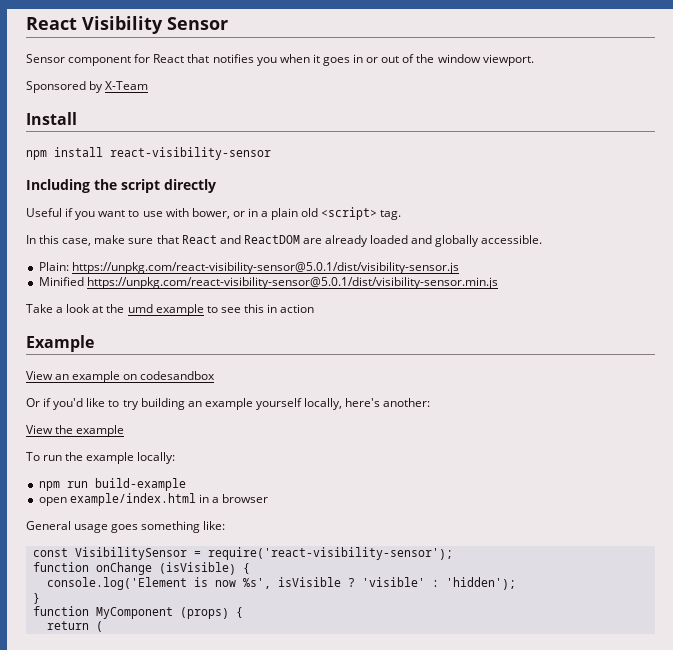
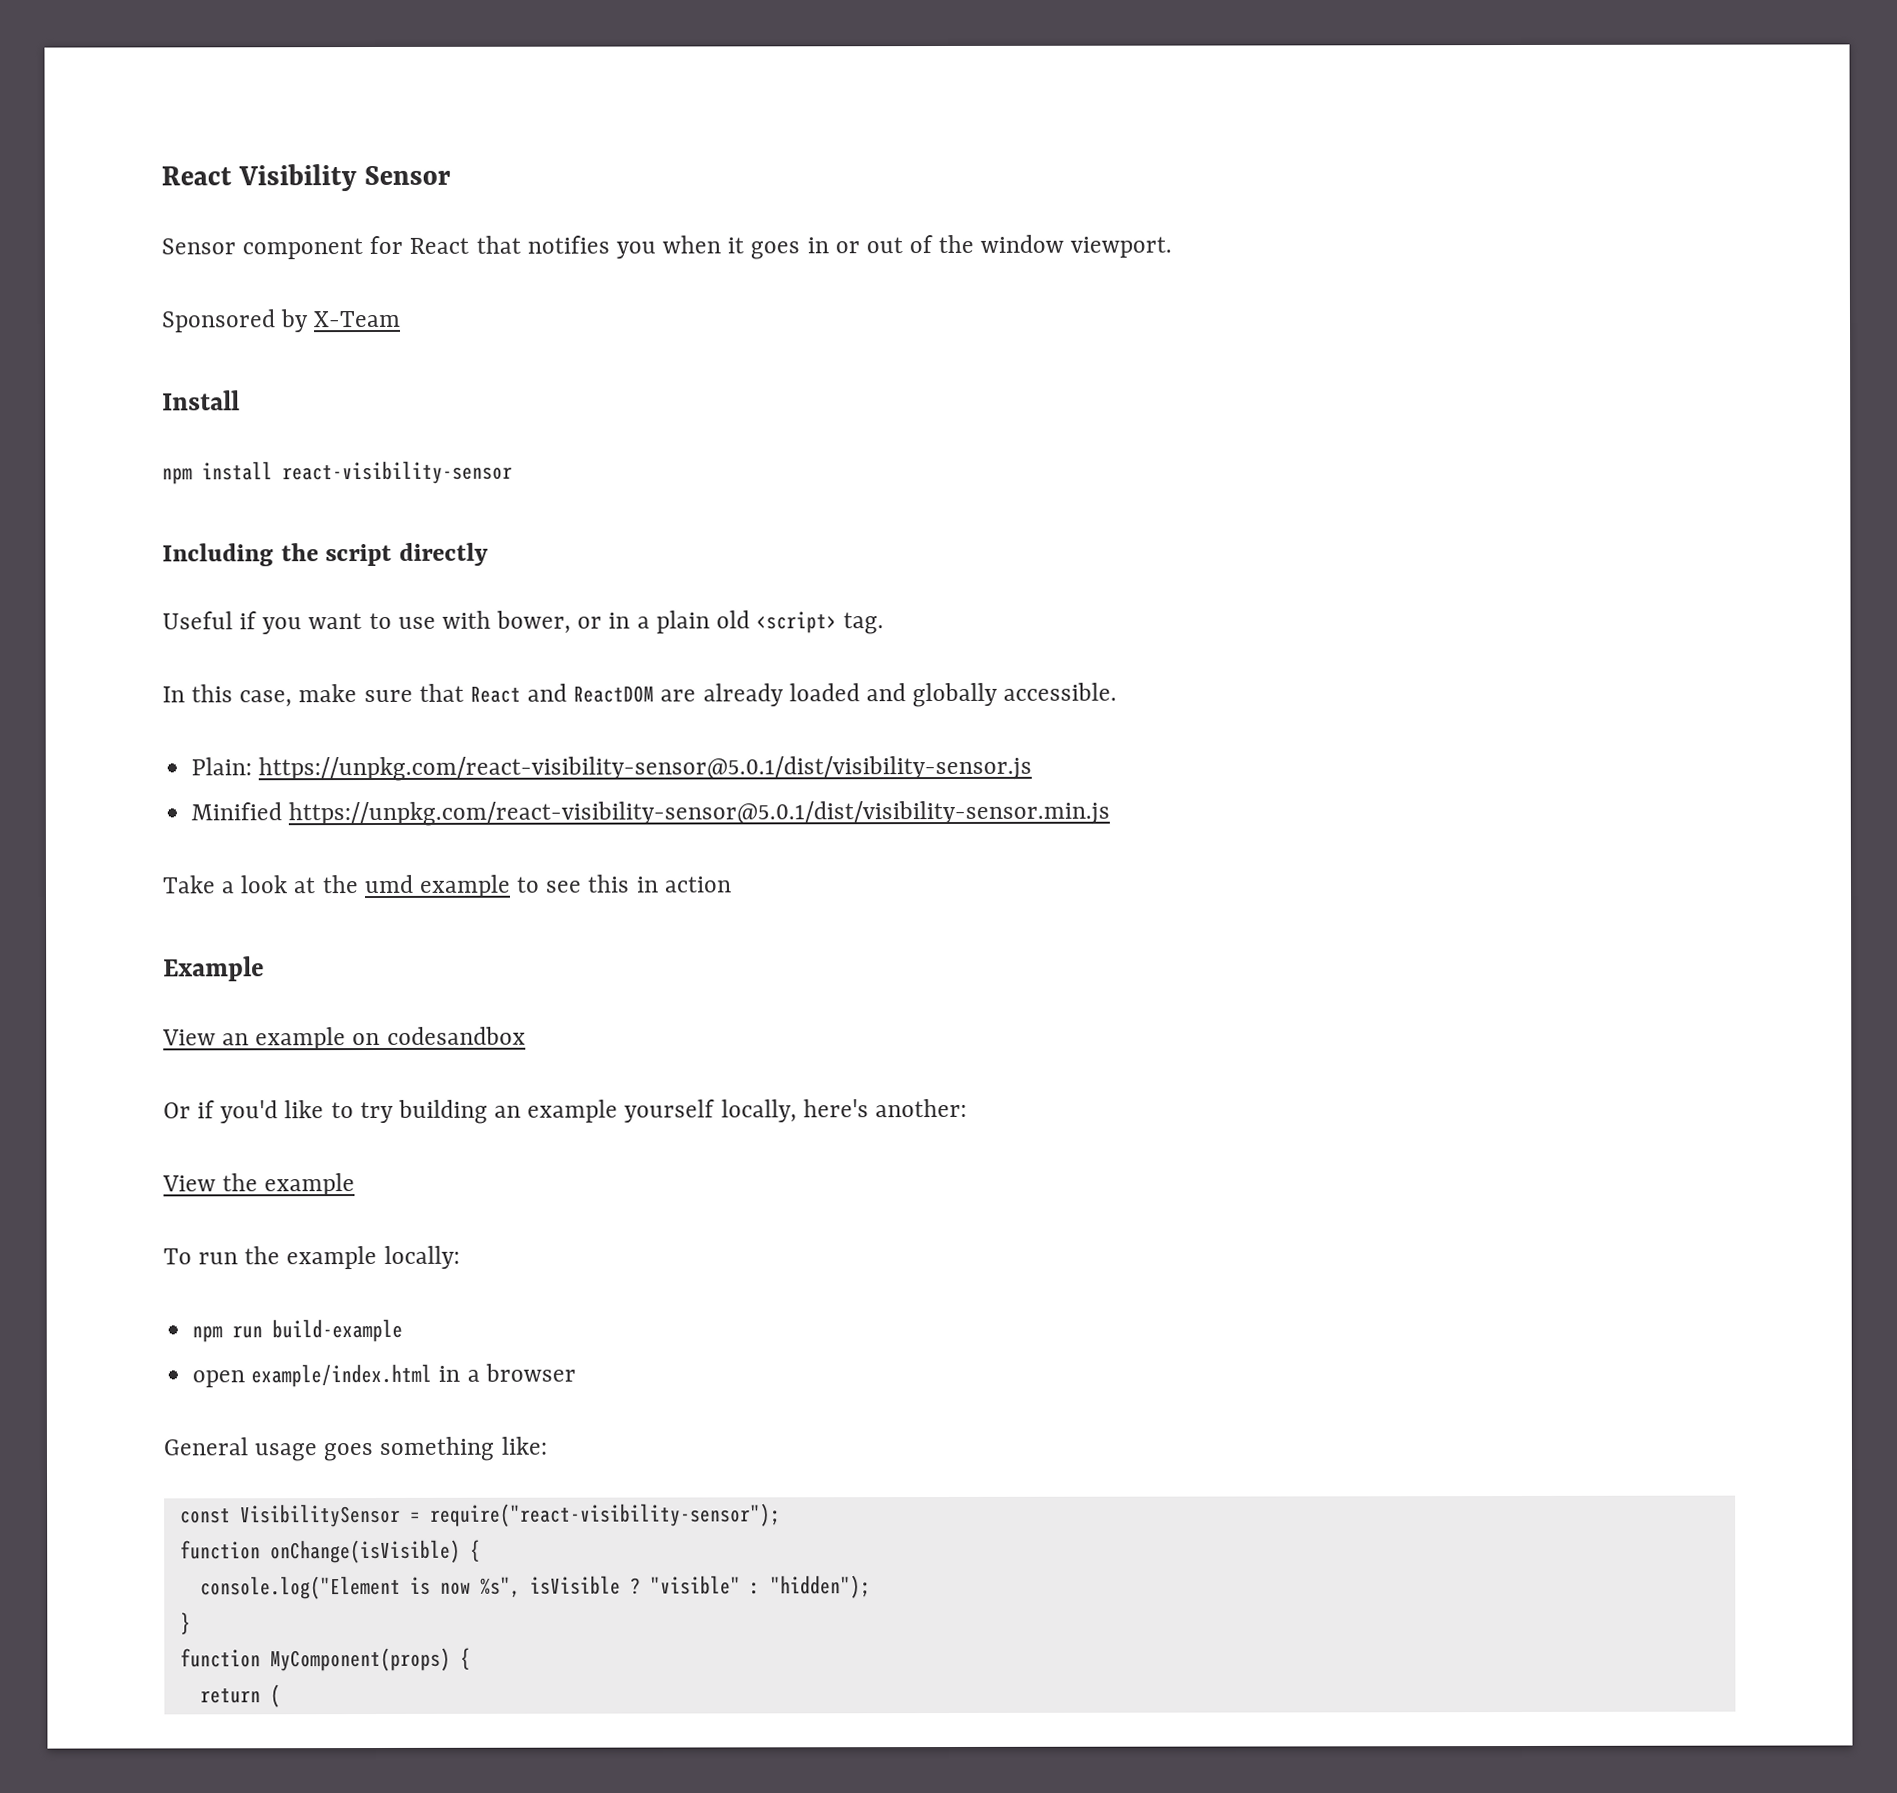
[207,547,453,560] [32,562,250,575] [46,577,187,590] require('react-visibility-sensor'); // function onChange (isVisible) { // console.log('Element -> [429,1503,781,1527] [179,1539,481,1564] [199,1575,401,1600] require("react-visibility-sensor"); // function onChange(isVisible) { // console.log("Element
[242,578,271,589] %s', -> [479,1576,521,1598] %s",
[361,577,516,590] 'visible' : 'hidden'); -> [649,1575,871,1599] "visible" : "hidden");
[95,607,229,619] MyComponent (props) -> [269,1647,451,1672] MyComponent(props)

